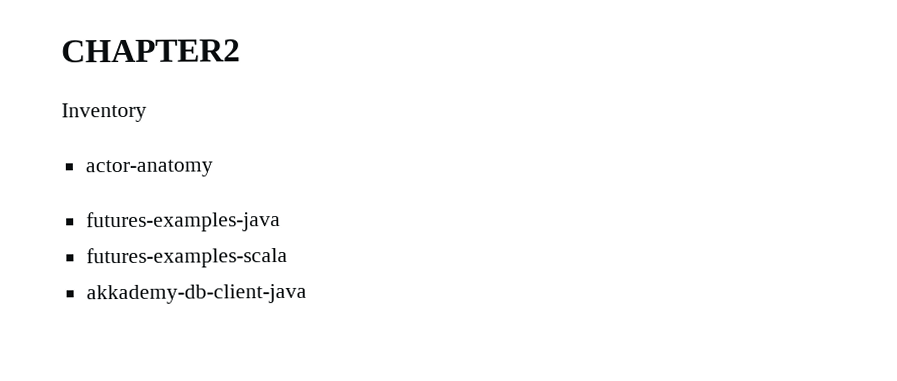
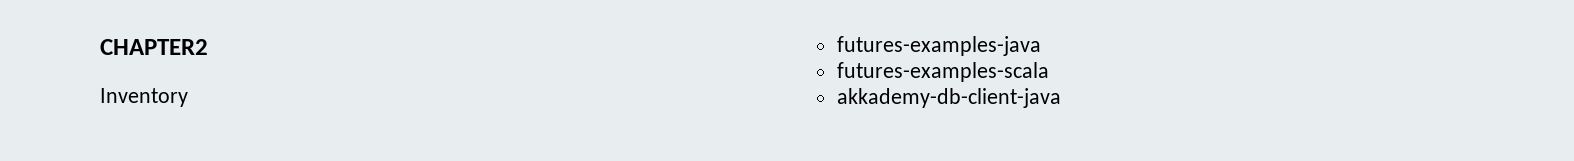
[84,159,213,178] // actor-anatomy -> (188, 97) none

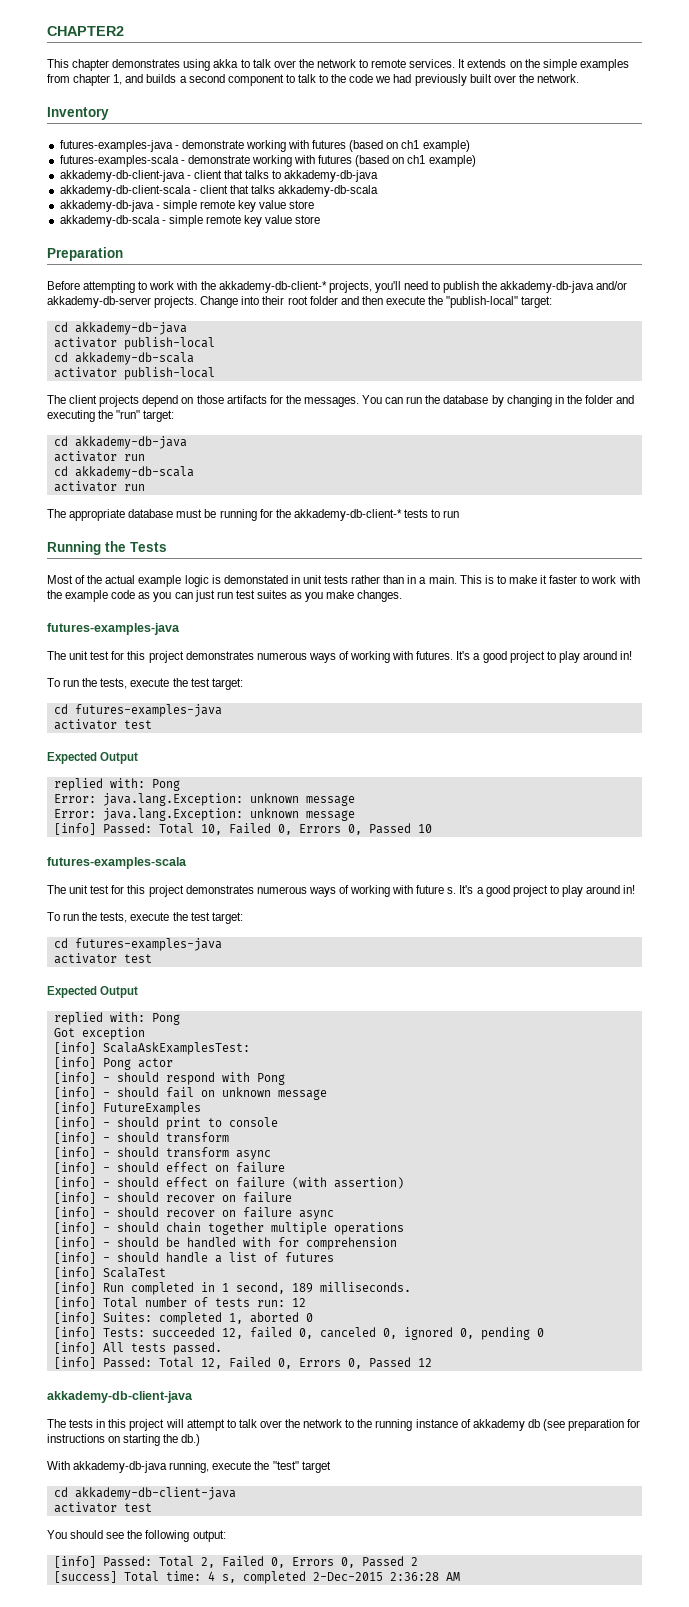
[100,88,188,107] [836,36,1041,56] [836,62,1049,82] [836,88,1061,108] Inventory // futures-examples-java // futures-examples-scala // akkademy-db-client-java -> [47,59,629,71] [47,74,579,86] [47,107,109,120] [59,140,470,152] [59,155,476,167] [59,170,379,182] [59,185,379,197] [59,200,315,212] [59,215,321,227] [47,247,123,261] [47,281,628,293] [47,296,553,308] [53,322,187,335] [53,337,215,350] [53,352,194,365] [53,367,215,380] [47,395,635,407] [47,410,175,422] [53,436,187,449] [53,451,145,462] [53,466,194,479] [53,481,145,492] [47,509,460,521] [47,541,167,555] [47,575,640,587] [47,590,403,602] [47,623,180,635] [47,651,633,663] [47,678,243,690] [53,704,222,717] [53,719,152,730] [47,752,139,764] [53,778,180,791] [53,793,355,806] [53,808,355,821] [53,823,432,835] [47,857,187,869] [47,885,636,897] [47,912,243,924] [53,938,222,951] [53,953,152,964] [47,986,139,998] [53,1012,180,1025] [53,1027,145,1040] [53,1042,250,1055] [53,1057,173,1070] [53,1072,285,1085] [53,1087,327,1100] [53,1102,201,1115] [53,1117,278,1130] [53,1132,229,1144] [53,1147,271,1160] [53,1162,285,1174] [53,1177,404,1189] [53,1192,292,1204] [53,1207,334,1220] [53,1222,404,1235] [53,1237,397,1250] [53,1252,334,1264] [53,1267,166,1279] [53,1282,411,1295] [53,1297,306,1309] [53,1312,313,1325] [53,1327,544,1340] [53,1342,222,1355] [53,1357,432,1369] [47,1391,193,1403] [47,1419,641,1431] [47,1434,201,1446] [47,1461,331,1473] [53,1487,236,1500] [53,1502,152,1513] [47,1530,226,1542] [53,1556,418,1568] [53,1571,460,1584] This chapter demonstrates using akka to talk over the network to remote services. It extends on the simple examples from chapter 1, and builds a second component to talk to the code we had previously built over the network. // Inventory // futures-examples-java - demonstrate working with futures (based on ch1 example) // futures-examples-scala - demonstrate working with futures (based on ch1 example) // akkademy-db-client-java - client that talks to akkademy-db-java // akkademy-db-client-scala - client that talks akkademy-db-scala // akkademy-db-java - simple remote key value store // akkademy-db-scala - simple remote key value store // Preparation // Before attempting to work with the akkademy-db-client-* projects, you'll need to publish the akkademy-db-java and/or akkademy-db-server projects. Change into their root folder and then execute the "publish-local" target: // cd akkademy-db-java // activator publish-local // cd akkademy-db-scala // activator publish-local // The client projects depend on those artifacts for the messages. You can run the database by changing in the folder and executing the "run" target: // cd akkademy-db-java // activator run // cd akkademy-db-scala // activator run // The appropriate database must be running for the akkademy-db-client-* tests to run // Running the Tests // Most of the actual example logic is demonstated in unit tests rather than in a main. This is to make it faster to work with the example code as you can just run test suites as you make changes. // futures-examples-java // The unit test for this project demonstrates numerous ways of working with futures. It's a good project to play around in! // To run the tests, execute the test target: // cd futures-examples-java // activator test // Expected Output // replied with: Pong // Error: java.lang.Exception: unknown message // Error: java.lang.Exception: unknown message // [info] Passed: Total 10, Failed 0, Errors 0, Passed 10 // futures-examples-scala // The unit test for this project demonstrates numerous ways of working with future s. It's a good project to play around in! // To run the tests, execute the test target: // cd futures-examples-java // activator test // Expected Output // replied with: Pong // Got exception // [info] ScalaAskExamplesTest: // [info] Pong actor // [info] - should respond with Pong // [info] - should fail on unknown message // [info] FutureExamples // [info] - should print to console // [info] - should transform // [info] - should transform async // [info] - should effect on failure // [info] - should effect on failure (with assertion) // [info] - should recover on failure // [info] - should recover on failure async // [info] - should chain together multiple operations // [info] - should be handled with for comprehension // [info] - should handle a list of futures // [info] ScalaTest // [info] Run completed in 1 second, 189 milliseconds. // [info] Total number of tests run: 12 // [info] Suites: completed 1, aborted 0 // [info] Tests: succeeded 12, failed 0, canceled 0, ignored 0, pending 0 // [info] All tests passed. // [info] Passed: Total 12, Failed 0, Errors 0, Passed 12 // akkademy-db-client-java // The tests in this project will attempt to talk over the network to the running instance of akkademy db (see preparation for instructions on starting the db.) // With akkademy-db-java running, execute the "test" target // cd akkademy-db-client-java // activator test // You should see the following output: // [info] Passed: Total 2, Failed 0, Errors 0, Passed 2 // [success] Total time: 4 s, completed 2-Dec-2015 2:36:28 AM

